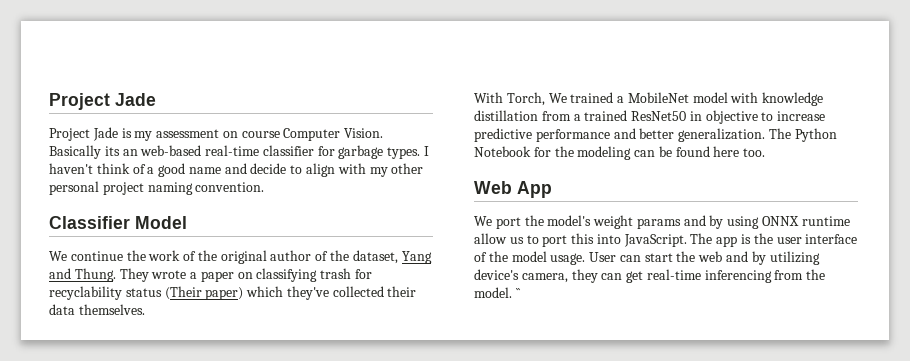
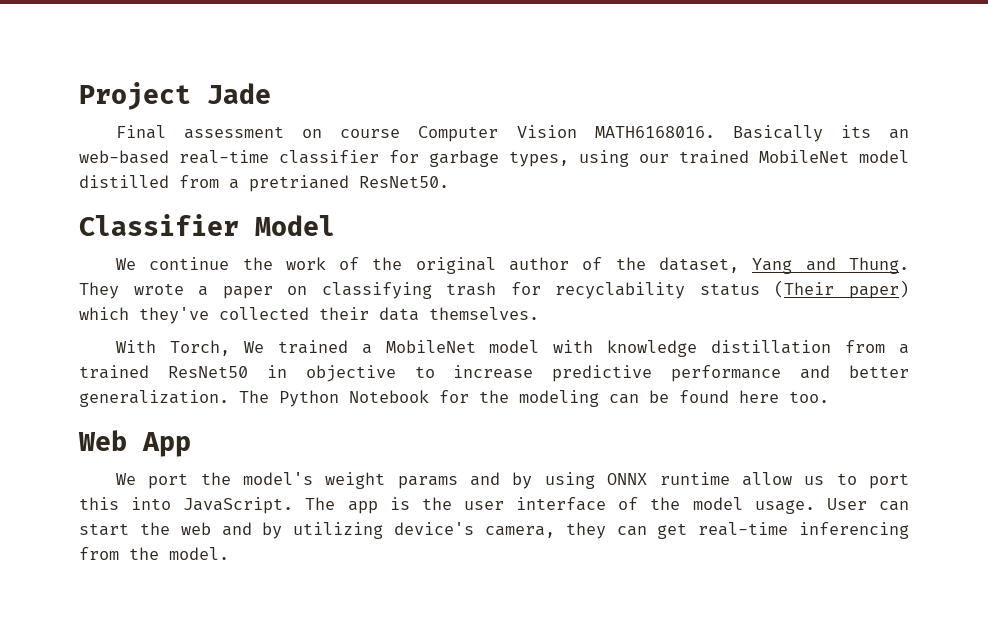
[49,127,153,141] Project Jade is my -> [115,125,166,139] Final
[344,128,384,138] Vision. -> [516,125,715,138] Vision MATH6168016.
[387,146,430,159] [49,163,424,177] [49,181,265,195] types. I haven't think of a good name and decide to align with my other personal project naming convention. -> [509,150,909,167] [79,175,449,192] types, using our trained MobileNet model distilled from a pretrianed ResNet50.
[515,288,521,298] `` -> (229, 553) none

